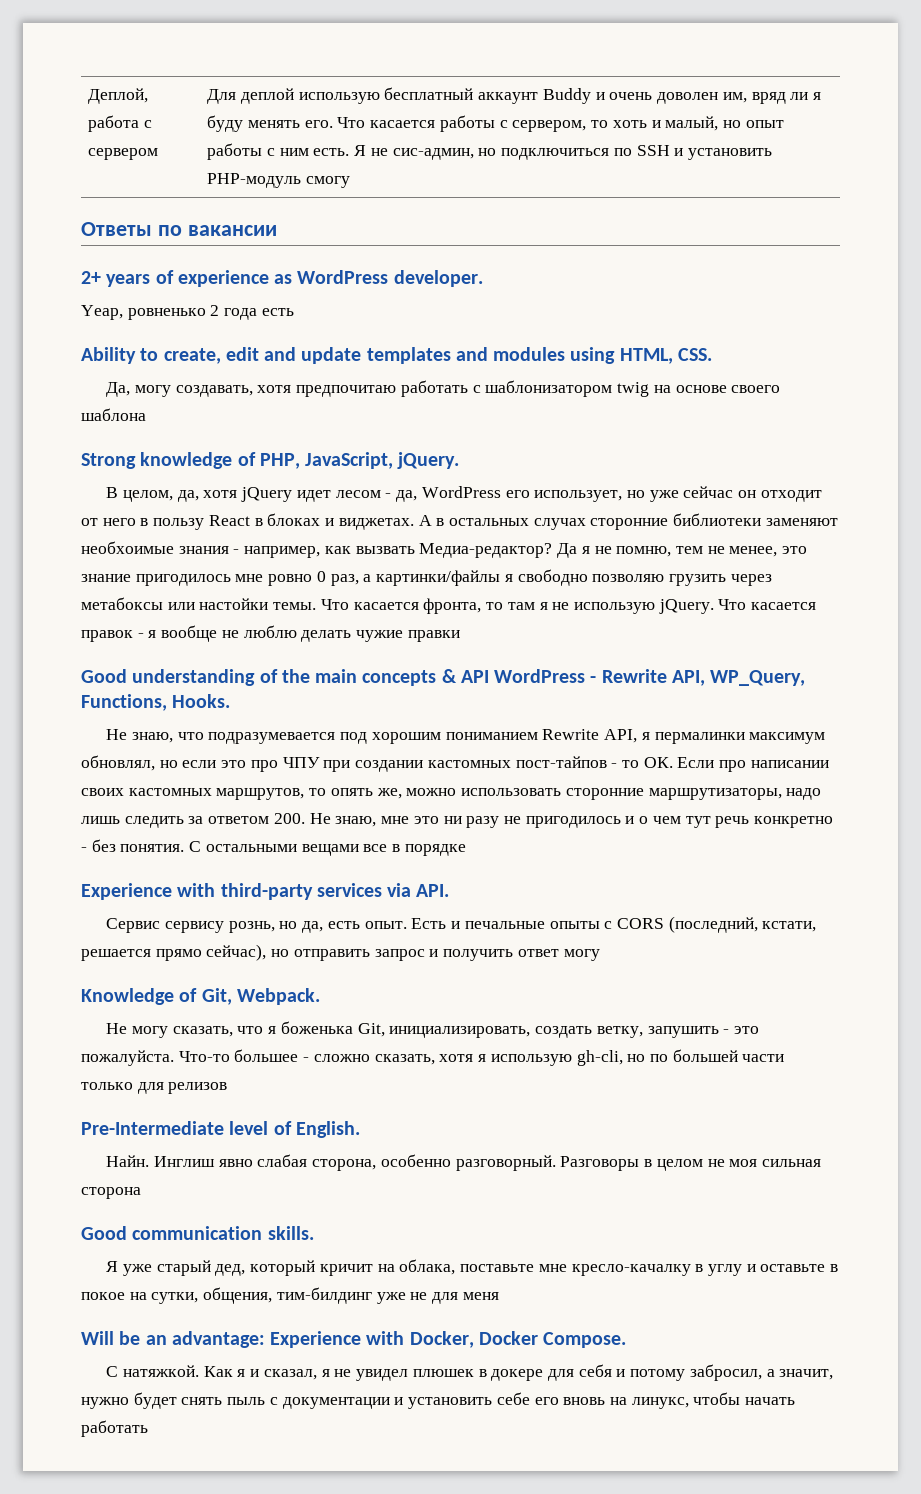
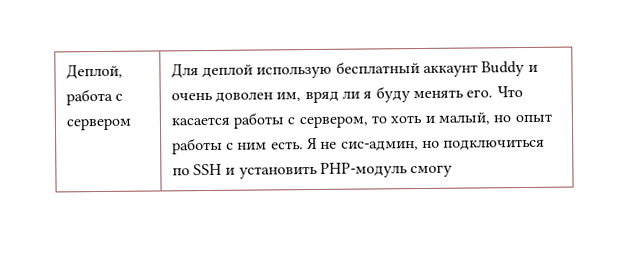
[81,222,277,236] [81,270,483,287] [81,305,294,320] [81,347,712,364] [106,380,781,397] [81,408,146,421] [81,452,460,469] [106,486,822,502] [81,513,838,530] [81,541,808,558] [81,569,772,586] [81,597,817,614] [81,625,460,642] [81,669,806,686] [81,694,231,711] [106,729,826,744] [81,755,829,772] [81,788,822,800] [81,813,834,828] [81,839,466,856] [81,883,450,900] [106,916,817,933] [81,944,600,961] [81,988,320,1005] [106,1021,759,1038] [81,1049,785,1066] [81,1082,228,1094] [81,1121,360,1138] [106,1154,821,1171] [81,1187,141,1199] [81,1226,314,1240] [106,1259,839,1276] [81,1287,499,1304] [81,1331,627,1348] [106,1364,834,1381] [81,1392,796,1409] [81,1420,148,1437] // Ответы по вакансии // 2+ years of experience as WordPress developer. // Yeap, ровненько 2 года есть // Ability to create, edit and update templates and modules using HTML, CSS. // Да, могу создавать, хотя предпочитаю работать с шаблонизатором twig на основе своего шаблона // Strong knowledge of PHP, JavaScript, jQuery. // В целом, да, хотя jQuery идет лесом - да, WordPress его использует, но уже сейчас он отходит от него в пользу React в блоках и виджетах. А в остальных случах сторонние библиотеки заменяют необхоимые знания - например, как вызвать Медиа-редактор? Да я не помню, тем не менее, это знание пригодилось мне ровно 0 раз, а картинки/файлы я свободно позволяю грузить через метабоксы или настойки темы. Что касается фронта, то там я не использую jQuery. Что касается правок - я вообще не люблю делать чужие правки // Good understanding of the main concepts & API WordPress - Rewrite API, WP_Query, Functions, Hooks. // Не знаю, что подразумевается под хорошим пониманием Rewrite API, я пермалинки максимум обновлял, но если это про ЧПУ при создании кастомных пост-тайпов - то ОК. Если про написании своих кастомных маршрутов, то опять же, можно использовать сторонние маршрутизаторы, надо лишь следить за ответом 200. Не знаю, мне это ни разу не пригодилось и о чем тут речь конкретно - без понятия. С остальными вещами все в порядке // Experience with third-party services via API. // Сервис сервису рознь, но да, есть опыт. Есть и печальные опыты с CORS (последний, кстати, решается прямо сейчас), но отправить запрос и получить ответ могу // Knowledge of Git, Webpack. // Не могу сказать, что я боженька Git, инициализировать, создать ветку, запушить - это пожалуйста. Что-то большее - сложно сказать, хотя я использую gh-cli, но по большей части только для релизов // Pre-Intermediate level of English. // Найн. Инглиш явно слабая сторона, особенно разговорный. Разговоры в целом не моя сильная сторона // Good communication skills. // Я уже старый дед, который кричит на облака, поставьте мне кресло-качалку в углу и оставьте в покое на сутки, общения, тим-билдинг уже не для меня // Will be an advantage: Experience with Docker, Docker Compose. // С натяжкой. Как я и сказал, я не увидел плюшек в докере для себя и потому забросил, а значит, нужно будет снять пыль с документации и установить себе его вновь на линукс, чтобы начать работать -> (454, 171) none

